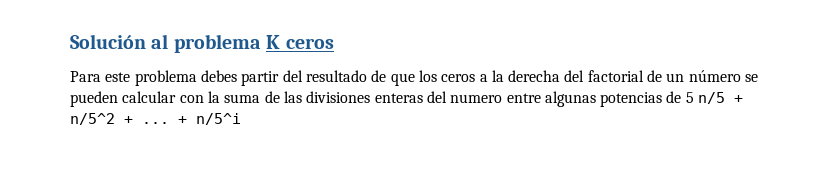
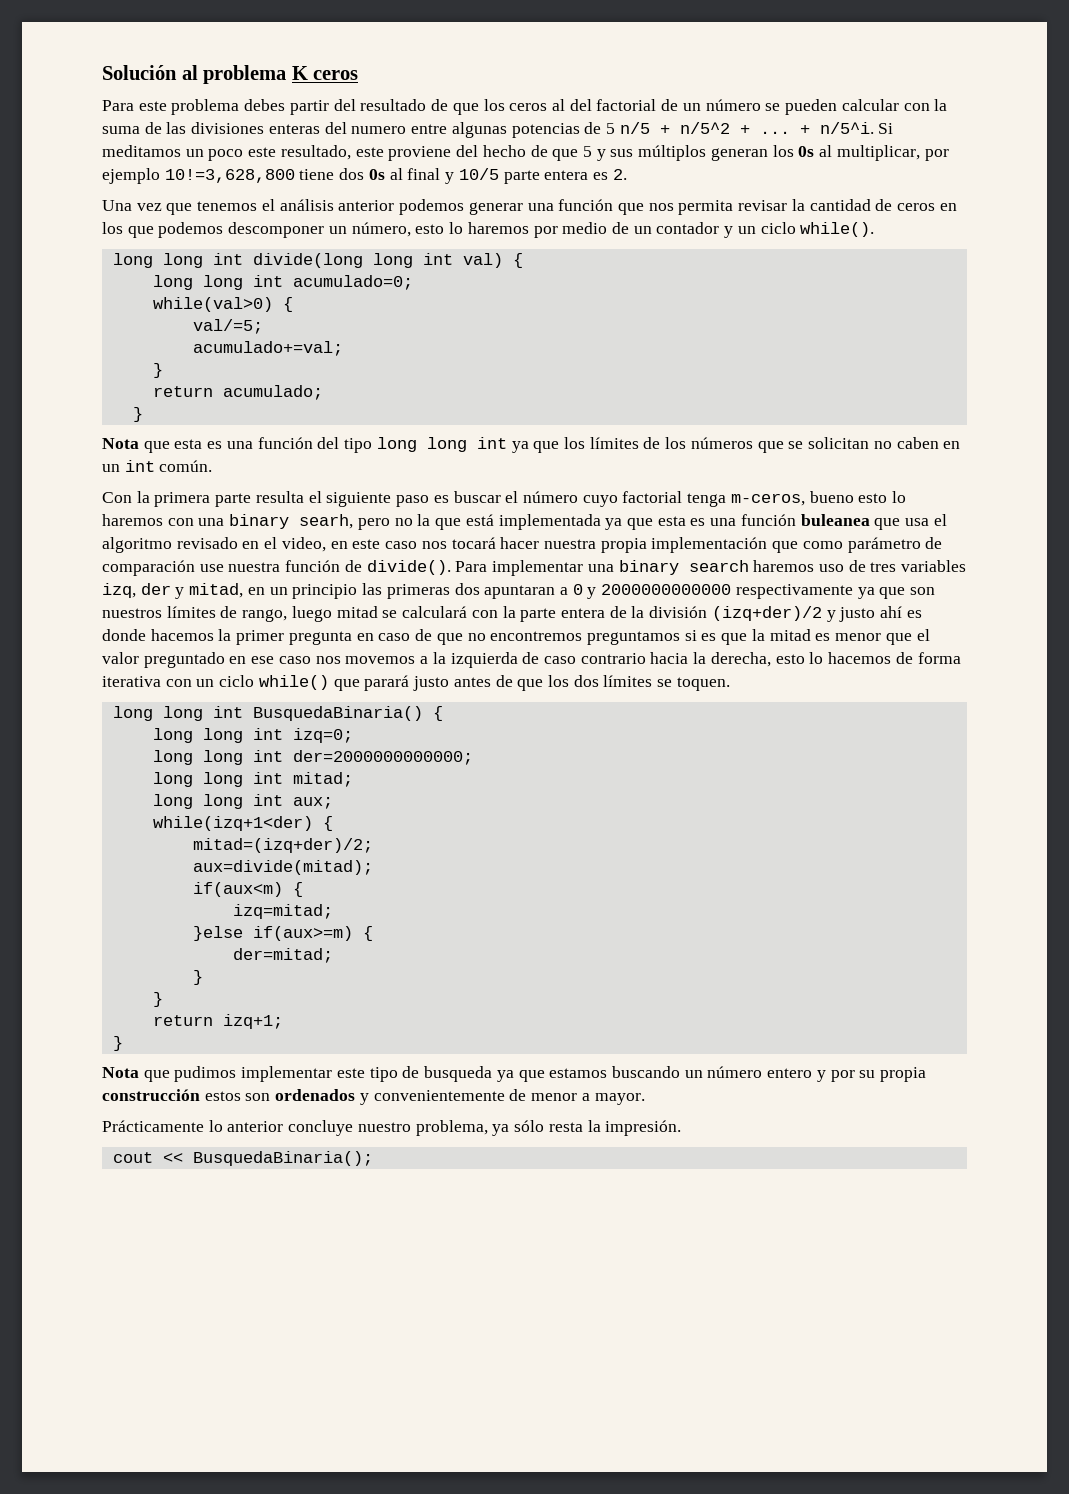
[479,70,561,82] a la derecha -> [551,99,565,111] al
[196,113,241,125] n/5^i -> [819,122,894,134] [102,145,949,161] [102,168,627,184] [102,199,957,215] [102,222,875,238] [112,253,523,268] [152,275,413,290] [152,297,293,312] [192,319,263,334] [192,341,343,356] [152,363,163,378] [152,385,323,400] [132,407,143,422] [102,437,961,453] [102,460,213,472] [102,491,907,507] [102,514,947,530] [102,537,943,553] [102,560,967,576] [102,583,936,599] [102,606,922,622] [102,629,930,645] [102,652,961,668] [102,675,730,691] [112,706,443,721] [152,728,353,743] [152,750,473,765] [152,772,353,787] [152,794,333,809] [152,816,333,831] [192,838,373,853] [192,860,373,875] [192,882,303,897] [232,904,333,919] [192,926,373,941] [232,948,333,963] [192,970,203,985] [152,992,163,1007] [152,1014,283,1029] [112,1036,123,1051] [102,1066,927,1082] [102,1089,645,1105] [102,1120,682,1136] [112,1151,373,1166] n/5^i. Si meditamos un poco este resultado, este proviene del hecho de que 5 y sus múltiplos generan los 0s al multiplicar, por ejemplo 10!=3,628,800 tiene dos 0s al final y 10/5 parte entera es 2. // Una vez que tenemos el análisis anterior podemos generar una función que nos permita revisar la cantidad de ceros en los que podemos descomponer un número, esto lo haremos por medio de un contador y un ciclo while(). // long long int divide(long long int val) { // long long int acumulado=0; // while(val>0) { // val/=5; // acumulado+=val; // } // return acumulado; // } // Nota que esta es una función del tipo long long int ya que los límites de los números que se solicitan no caben en un int común. // Con la primera parte resulta el siguiente paso es buscar el número cuyo factorial tenga m-ceros, bueno esto lo haremos con una binary searh, pero no la que está implementada ya que esta es una función buleanea que usa el algoritmo revisado en el video, en este caso nos tocará hacer nuestra propia implementación que como parámetro de comparación use nuestra función de divide(). Para implementar una binary search haremos uso de tres variables izq, der y mitad, en un principio las primeras dos apuntaran a 0 y 2000000000000 respectivamente ya que son nuestros límites de rango, luego mitad se calculará con la parte entera de la división (izq+der)/2 y justo ahí es donde hacemos la primer pregunta en caso de que no encontremos preguntamos si es que la mitad es menor que el valor preguntado en ese caso nos movemos a la izquierda de caso contrario hacia la derecha, esto lo hacemos de forma iterativa con un ciclo while() que parará justo antes de que los dos límites se toquen. // long long int BusquedaBinaria() { // long long int izq=0; // long long int der=2000000000000; // long long int mitad; // long long int aux; // while(izq+1<der) { // mitad=(izq+der)/2; // aux=divide(mitad); // if(aux<m) { // izq=mitad; // }else if(aux>=m) { // der=mitad; // } // } // return izq+1; // } // Nota que pudimos implementar este tipo de busqueda ya que estamos buscando un número entero y por su propia construcción estos son ordenados y convenientemente de menor a mayor. // Prácticamente lo anterior concluye nuestro problema, ya sólo resta la impresión. // cout << BusquedaBinaria();

